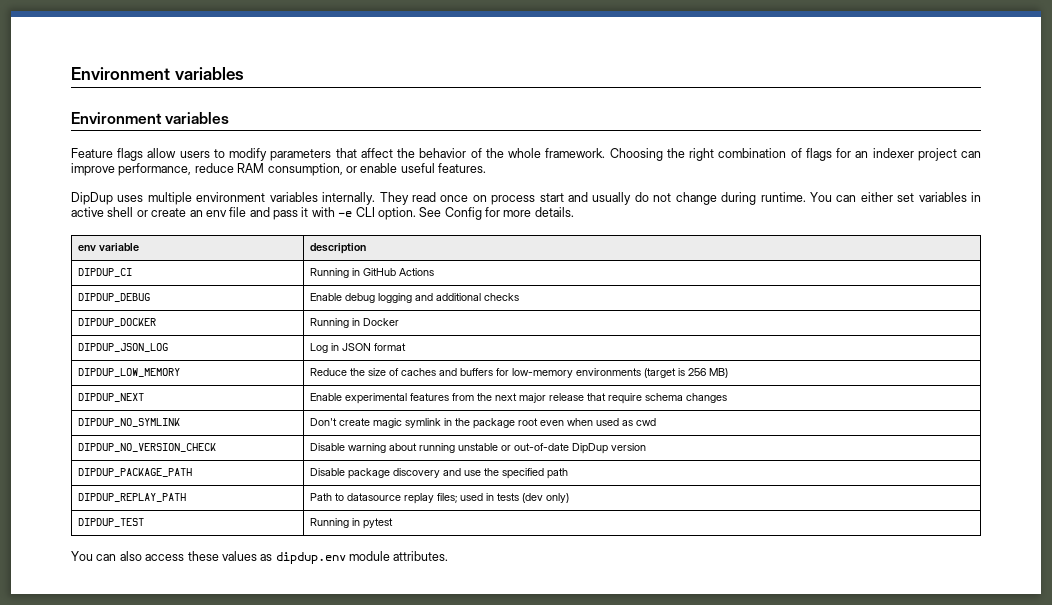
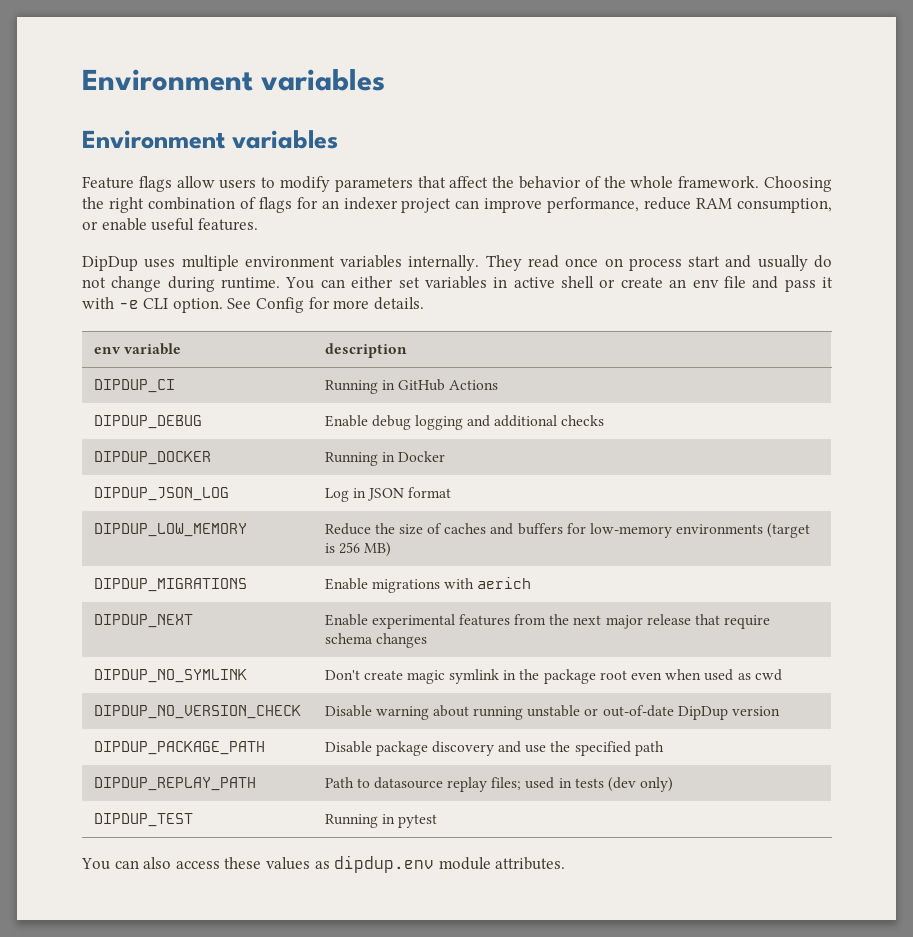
(729, 373) none -> [93,578,247,592] [324,577,532,593] // DIPDUP_MIGRATIONS | Enable migrations with aerich

